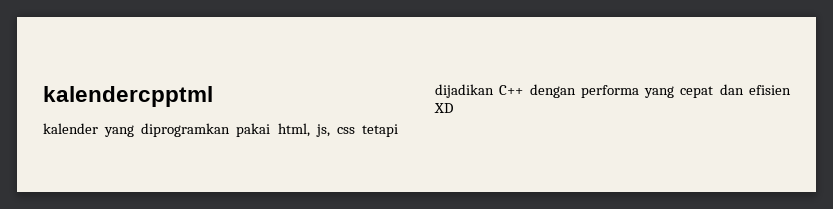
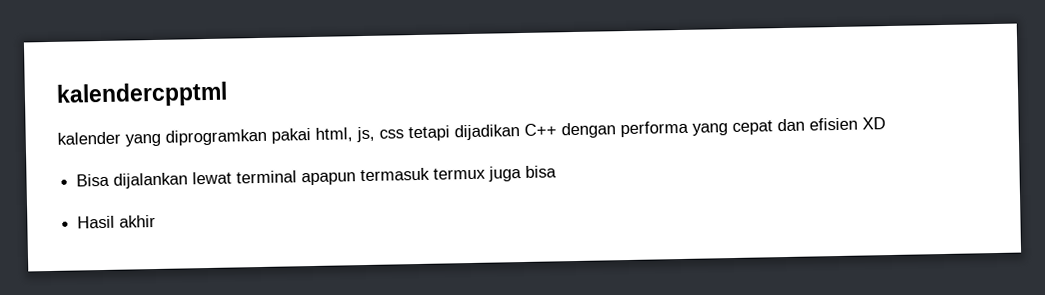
(453, 108) none -> [76,165,558,189] [77,214,157,229] // Bisa dijalankan lewat terminal apapun termasuk termux juga bisa // Hasil akhir

